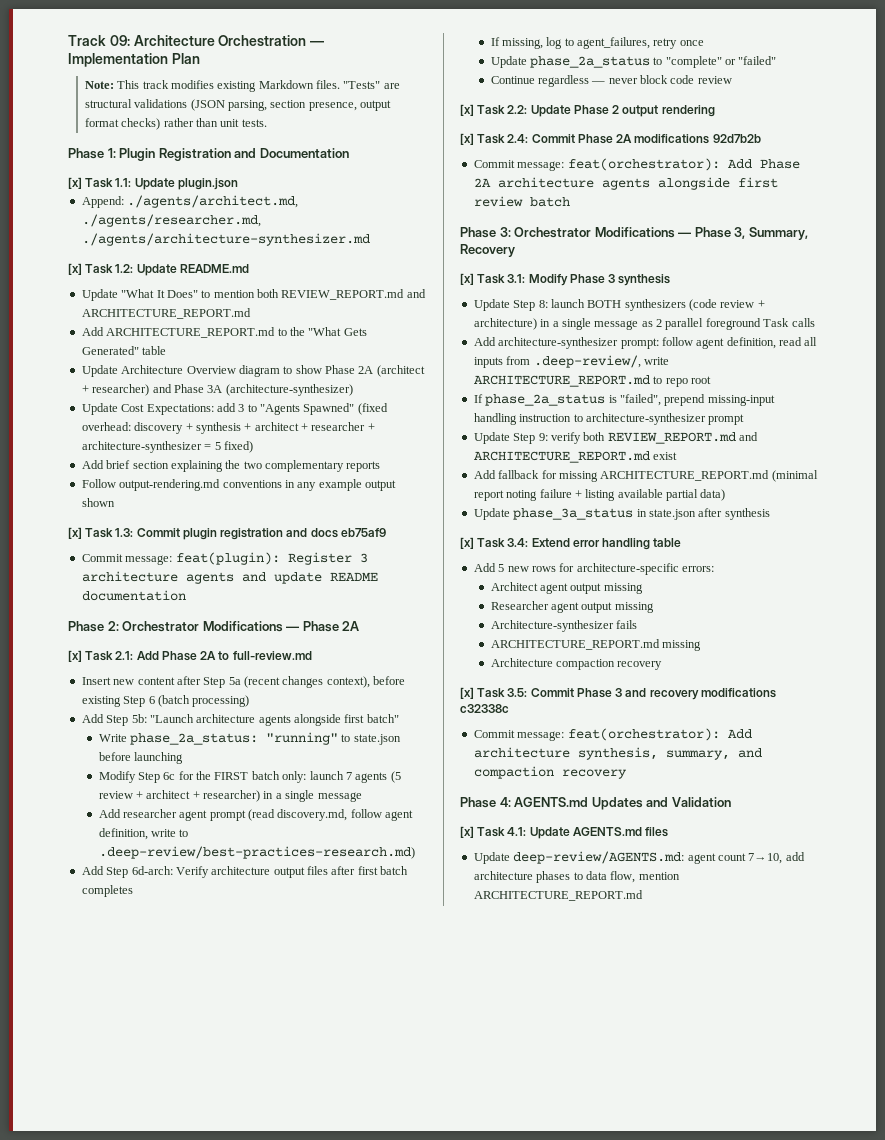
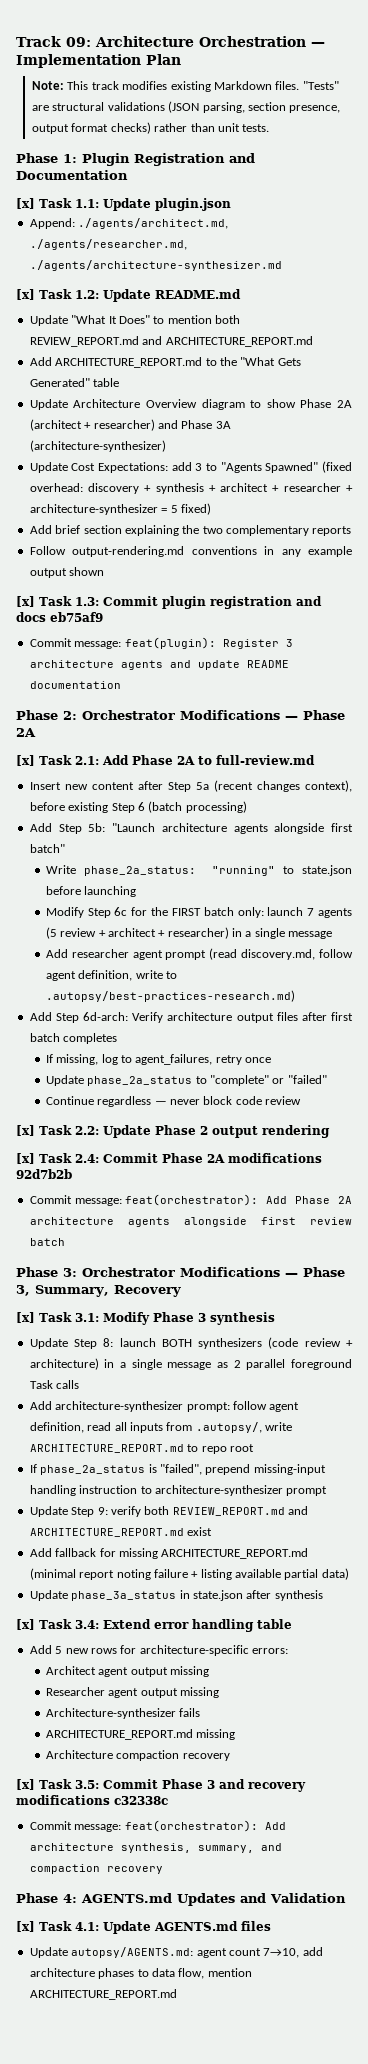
[98,846,415,859] .deep-review/best-practices-research.md) -> [45,990,295,1002] .autopsy/best-practices-research.md)
[533,355,641,368] .deep-review/, -> [195,1422,262,1433] .autopsy/,
[513,851,685,864] deep-review/AGENTS.md: -> [71,1947,194,1958] autopsy/AGENTS.md:

